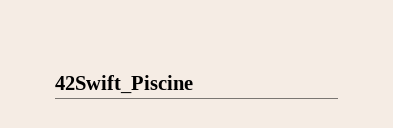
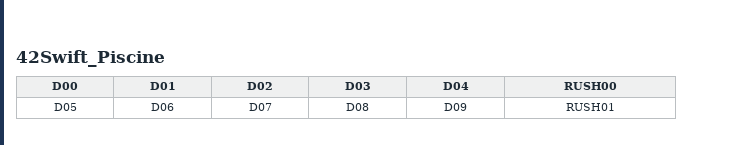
(193, 84) none -> [52,82,78,90] [149,82,176,90] [247,82,273,90] [344,82,371,90] [442,82,469,90] [563,82,617,90] [53,103,77,111] [151,103,174,111] [248,103,272,111] [346,103,369,111] [444,103,467,111] [565,103,615,111] // D00 | D01 | D02 | D03 | D04 | RUSH00 // D05 | D06 | D07 | D08 | D09 | RUSH01

